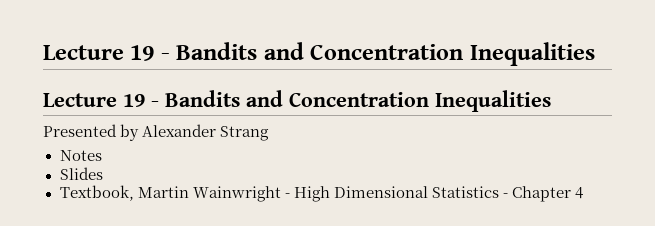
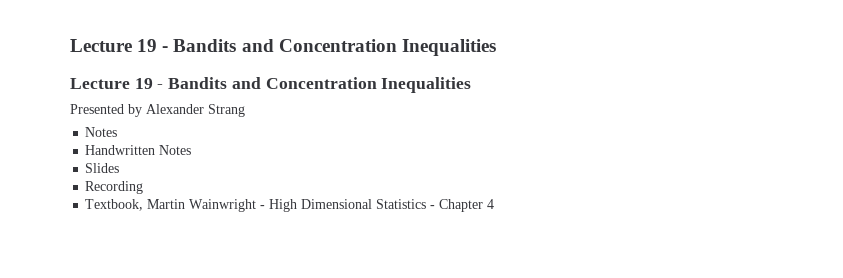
(102, 155) none -> [85,145,192,155] // Handwritten Notes
(103, 173) none -> [85,181,144,194] // Recording

